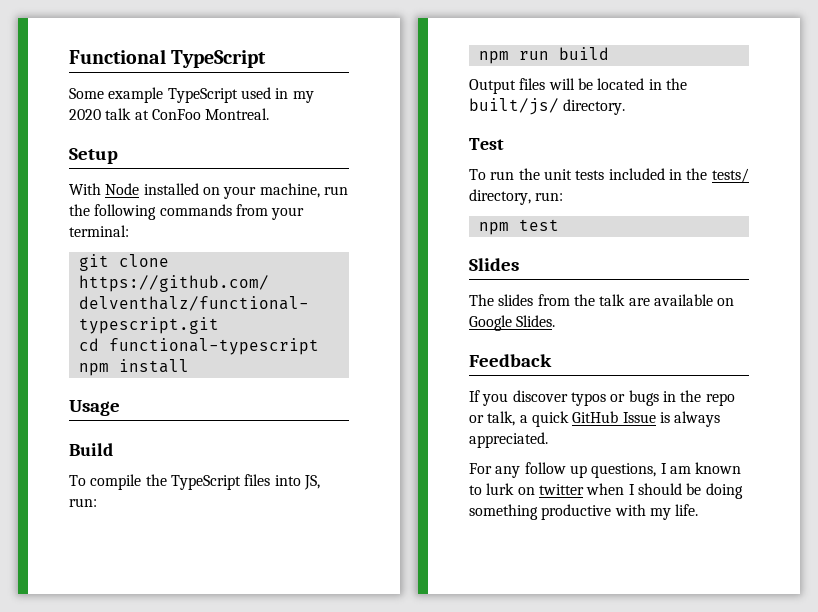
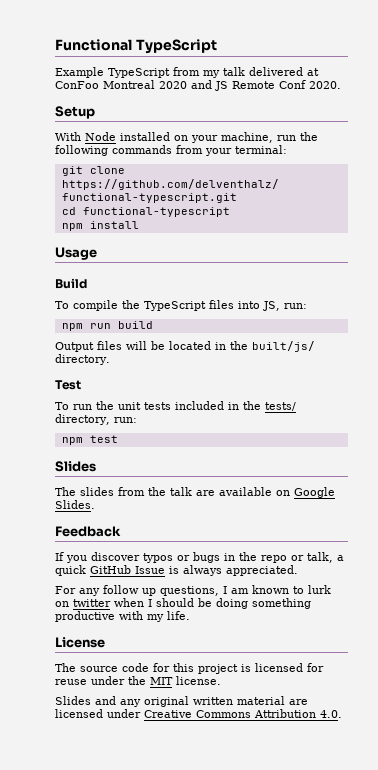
[69,87,314,103] [69,108,270,120] Some example TypeScript used in my 2020 talk at ConFoo Montreal. -> [55,67,319,78] [55,80,341,91] Example TypeScript from my talk delivered at ConFoo Montreal 2020 and JS Remote Conf 2020.
(699, 510) none -> [55,637,105,648] [55,663,324,674] [55,676,221,685] [55,696,308,707] [55,709,342,718] // License // The source code for this project is licensed for reuse under the MIT license. // Slides and any original written material are licensed under Creative Commons Attribution 4.0.

